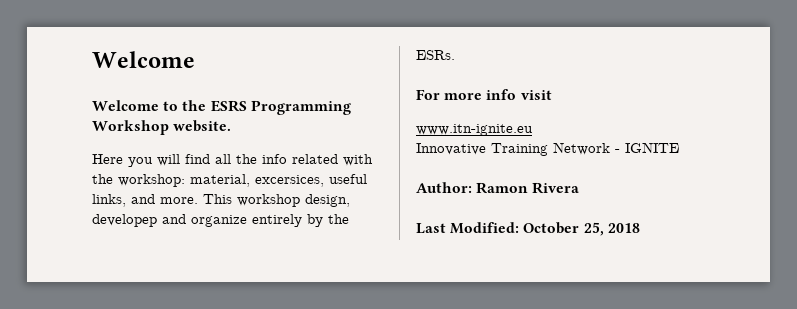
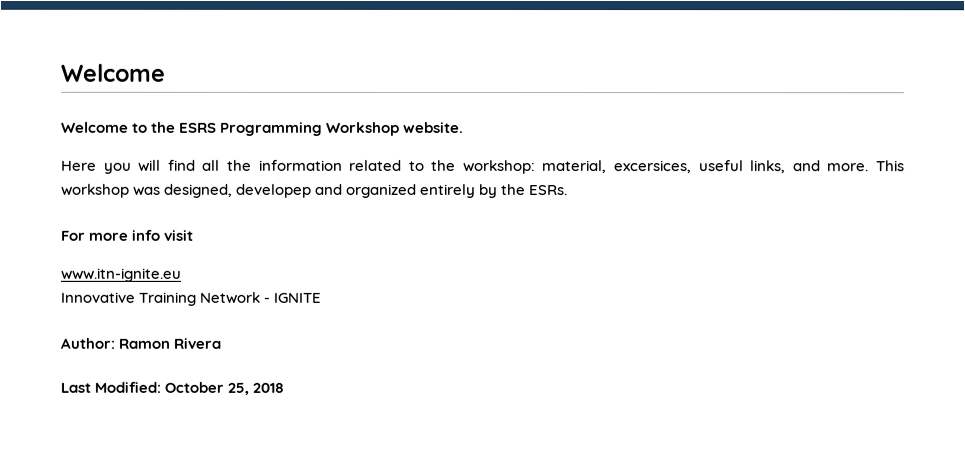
[262,154,373,166] info related with -> [258,159,425,171] information related to
[305,194,350,207] design, -> [133,183,234,198] was designed,
[191,215,247,227] organize -> [346,183,418,198] organized

